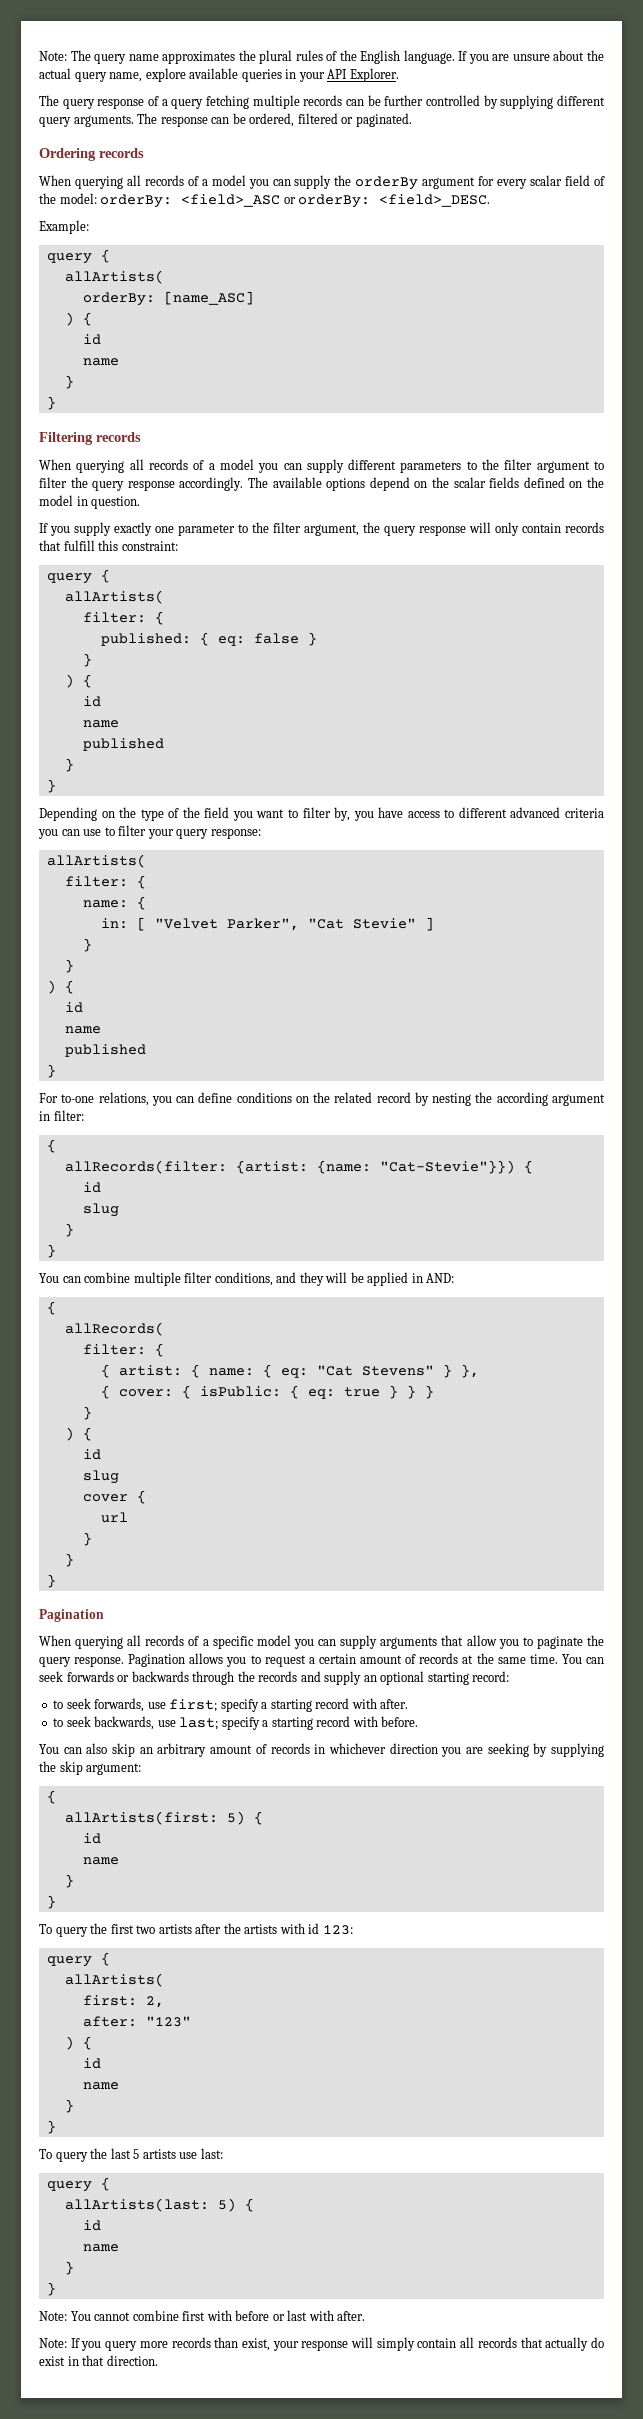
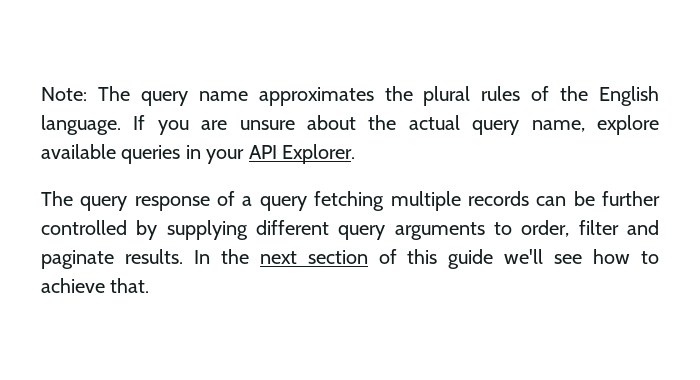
[73,113,412,127] [39,148,144,161] [39,175,605,190] [39,193,491,208] [39,220,89,234] [46,249,110,264] [64,270,164,284] [82,291,254,306] [64,312,92,326] [82,334,101,345] [82,358,119,366] [64,375,74,389] [46,396,56,410] [39,432,141,445] [39,459,604,473] [39,477,605,491] [39,495,141,509] [39,522,604,536] [39,540,178,551] [46,569,110,584] [64,590,164,604] [82,611,164,625] [100,632,317,646] [82,653,92,667] [64,674,92,688] [82,696,101,707] [82,720,119,728] [82,738,164,751] [64,758,74,772] [46,779,56,793] [39,807,604,821] [38,825,261,839] [46,854,146,868] [64,875,146,889] [82,896,146,910] [100,917,434,931] [82,938,92,952] [64,959,74,973] [46,980,74,994] [64,1002,83,1013] [64,1026,101,1034] [64,1044,146,1057] [46,1064,56,1078] [39,1092,605,1106] [39,1110,84,1121] [46,1139,56,1153] [64,1160,533,1174] [82,1182,101,1193] [82,1203,119,1217] [64,1223,74,1237] [46,1244,56,1258] [39,1272,455,1286] [46,1301,56,1315] [64,1322,164,1336] [82,1343,164,1357] [100,1364,479,1378] [100,1385,434,1399] [82,1406,92,1420] [64,1427,92,1441] [82,1449,101,1460] [82,1470,119,1484] [82,1490,146,1504] [100,1512,128,1523] [82,1532,92,1546] [64,1553,74,1567] [46,1574,56,1588] [39,1609,104,1622] [39,1635,605,1649] [39,1653,605,1667] [39,1671,510,1685] [53,1698,409,1712] [53,1716,419,1730] [39,1743,604,1757] [39,1761,142,1775] [46,1790,56,1804] [64,1811,263,1825] [82,1833,101,1844] [82,1857,119,1865] [64,1874,74,1888] [46,1895,56,1909] [39,1923,353,1937] [46,1952,110,1967] [64,1973,164,1987] [82,1995,164,2008] [82,2016,191,2027] [64,2036,92,2050] [82,2058,101,2069] [82,2082,119,2090] [64,2099,74,2113] [46,2120,56,2134] [39,2148,223,2162] [46,2177,110,2192] [64,2198,254,2212] [82,2220,101,2231] [82,2244,119,2252] [64,2261,74,2275] [46,2282,56,2296] [39,2310,366,2321] [39,2337,604,2351] [39,2355,158,2366] arguments. The response can be ordered, filtered or paginated. // Ordering records // When querying all records of a model you can supply the orderBy argument for every scalar field of the model: orderBy: <field>_ASC or orderBy: <field>_DESC. // Example: // query { // allArtists( // orderBy: [name_ASC] // ) { // id // name // } // } // Filtering records // When querying all records of a model you can supply different parameters to the filter argument to filter the query response accordingly. The available options depend on the scalar fields defined on the model in question. // If you supply exactly one parameter to the filter argument, the query response will only contain records that fulfill this constraint: // query { // allArtists( // filter: { // published: { eq: false } // } // ) { // id // name // published // } // } // Depending on the type of the field you want to filter by, you have access to different advanced criteria you can use to filter your query response: // allArtists( // filter: { // name: { // in: [ "Velvet Parker", "Cat Stevie" ] // } // } // ) { // id // name // published // } // For to-one relations, you can define conditions on the related record by nesting the according argument in filter: // { // allRecords(filter: {artist: {name: "Cat-Stevie"}}) { // id // slug // } // } // You can combine multiple filter conditions, and they will be applied in AND: // { // allRecords( // filter: { // { artist: { name: { eq: "Cat Stevens" } }, // { cover: { isPublic: { eq: true } } } // } // ) { // id // slug // cover { // url // } // } // } // Pagination // When querying all records of a specific model you can supply arguments that allow you to paginate the query response. Pagination allows you to request a certain amount of records at the same time. You can seek forwards or backwards through the records and supply an optional starting record: // to seek forwards, use first; specify a starting record with after. // to seek backwards, use last; specify a starting record with before. // You can also skip an arbitrary amount of records in whichever direction you are seeking by supplying the skip argument: // { // allArtists(first: 5) { // id // name // } // } // To query the first two artists after the artists with id 123: // query { // allArtists( // first: 2, // after: "123" // ) { // id // name // } // } // To query the last 5 artists use last: // query { // allArtists(last: 5) { // id // name // } // } // Note: You cannot combine first with before or last with after. // Note: If you query more records than exist, your response will simply contain all records that actually do exist in that direction. -> [394,220,659,240] [41,249,660,269] [41,278,150,293] arguments to order, filter and paginate results. In the next section of this guide we'll see how to achieve that.

